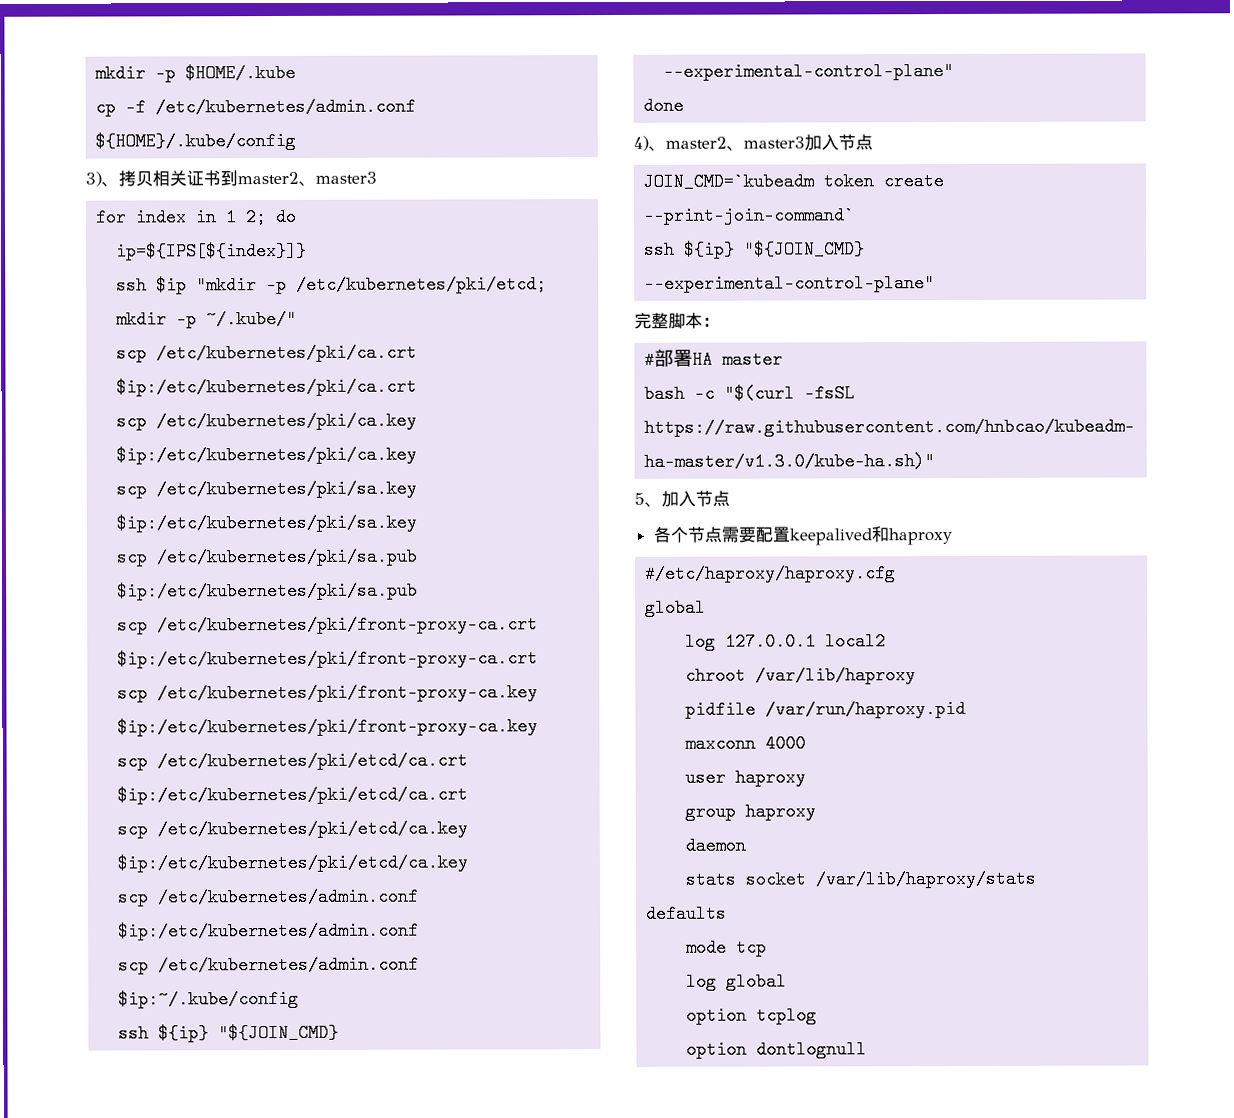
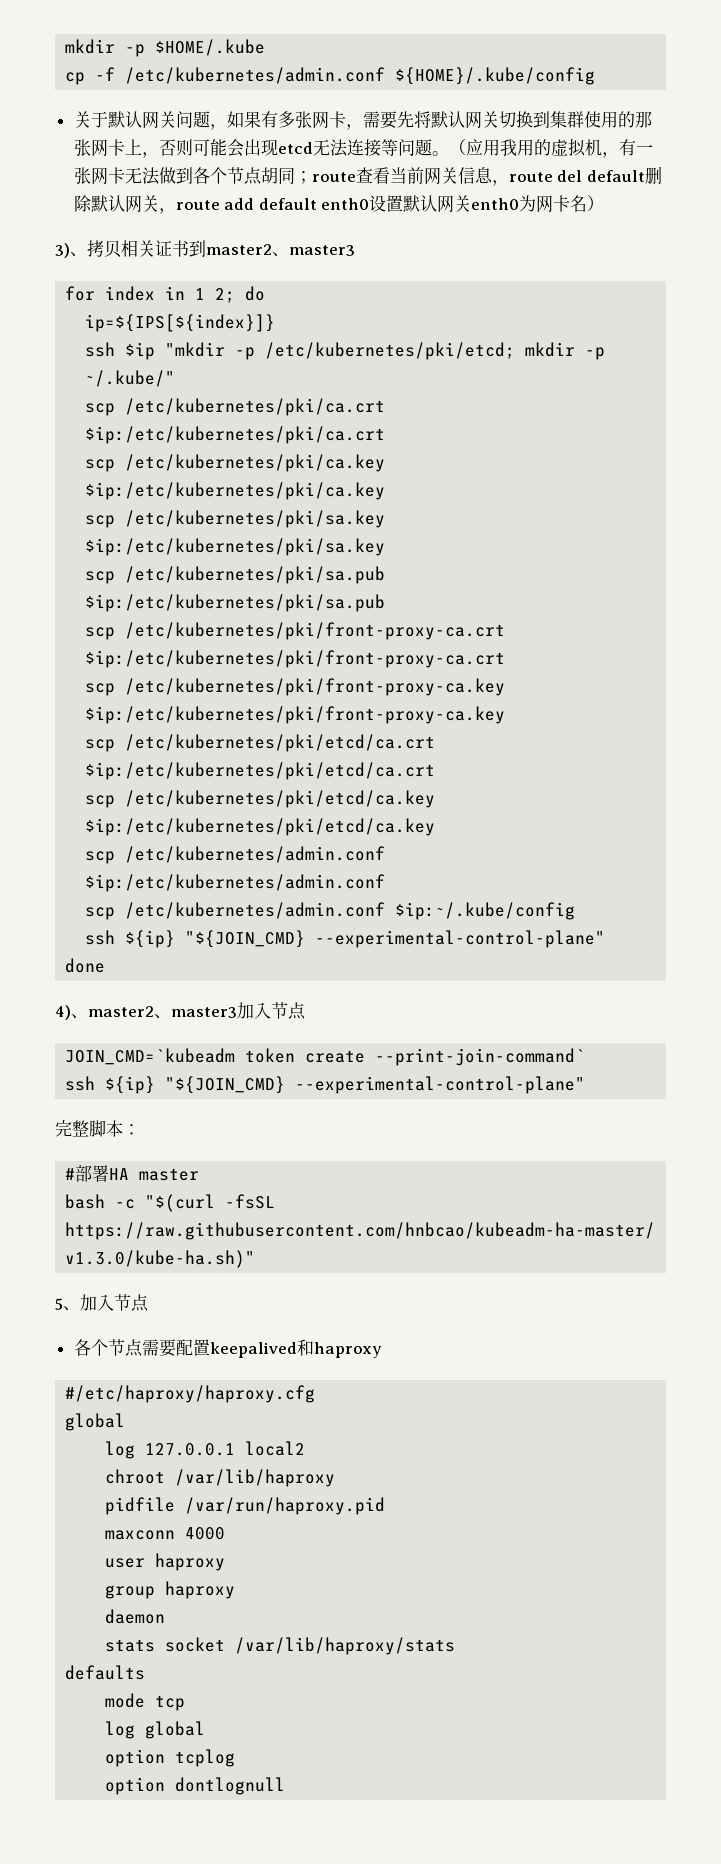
(297, 141) none -> [73,111,652,130] [73,138,653,158] [73,166,662,186] [73,195,605,214] // 关于默认网关问题，如果有多张网卡，需要先将默认网关切换到集群使用的那张网卡上，否则可能会出现etcd无法连接等问题。（应用我用的虚拟机，有一张网卡无法做到各个节点胡同；route查看当前网关信息，route del default删除默认网关，route add default enth0设置默认网关enth0为网卡名）

